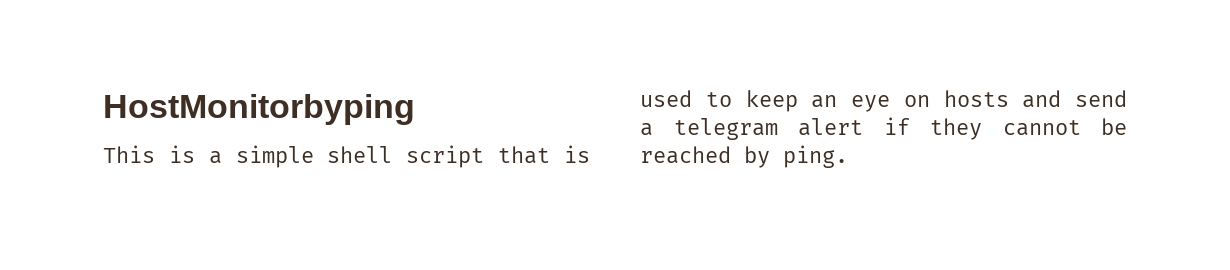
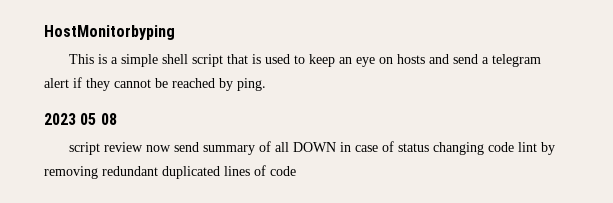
(848, 156) none -> [44,113,117,125] [69,141,556,155] [44,165,296,179] // 2023 05 08 // script review now send summary of all DOWN in case of status changing code lint by removing redundant duplicated lines of code

